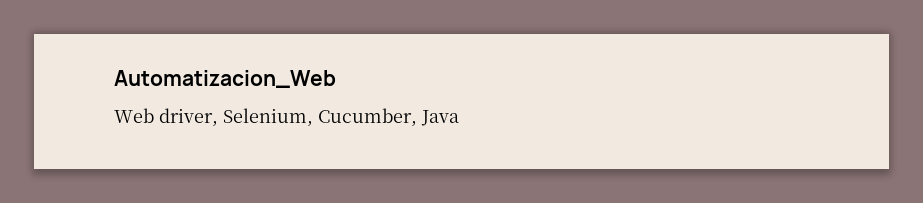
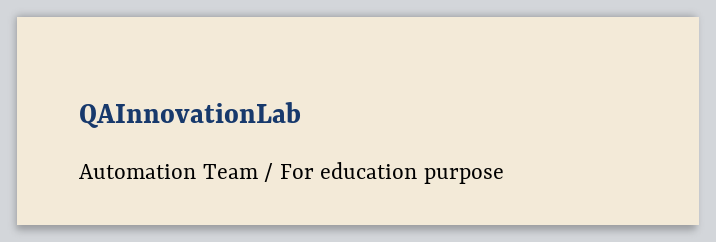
[114,70,336,88] [114,108,459,127] Automatizacion_Web // Web driver, Selenium, Cucumber, Java -> [79,102,301,128] [79,162,505,184] QAInnovationLab // Automation Team / For education purpose

